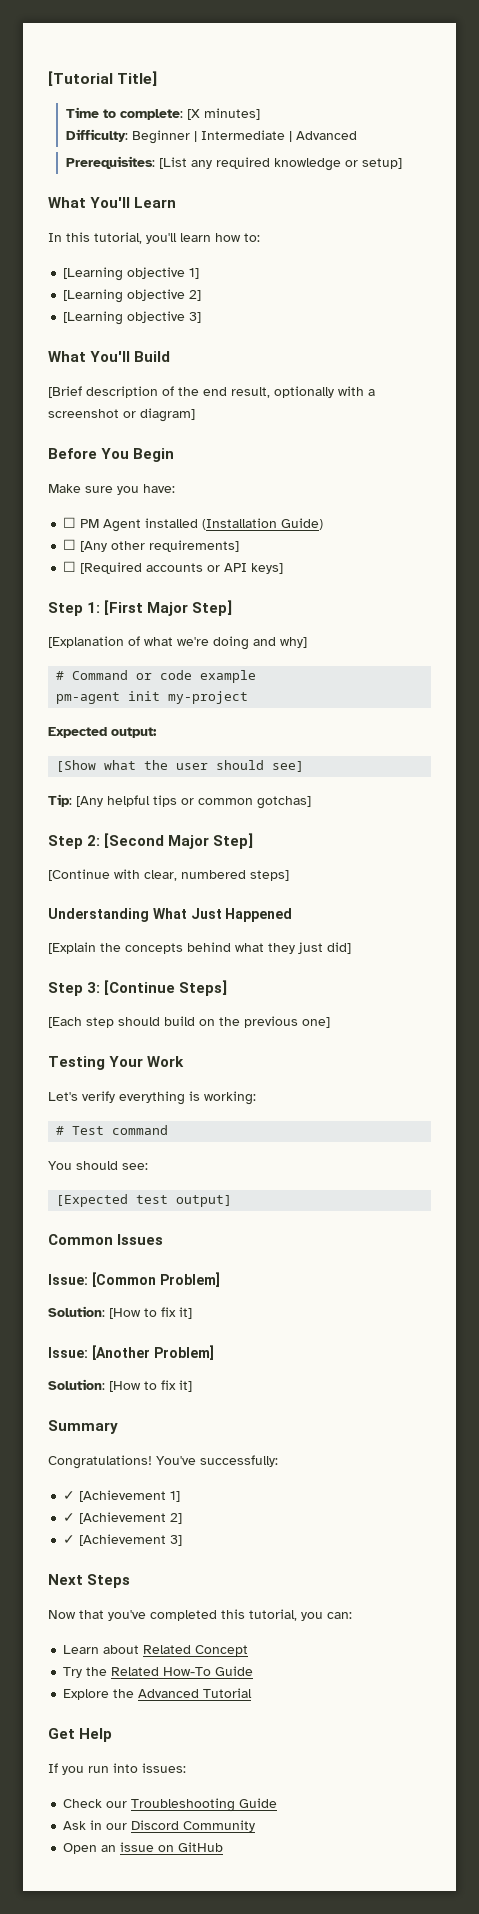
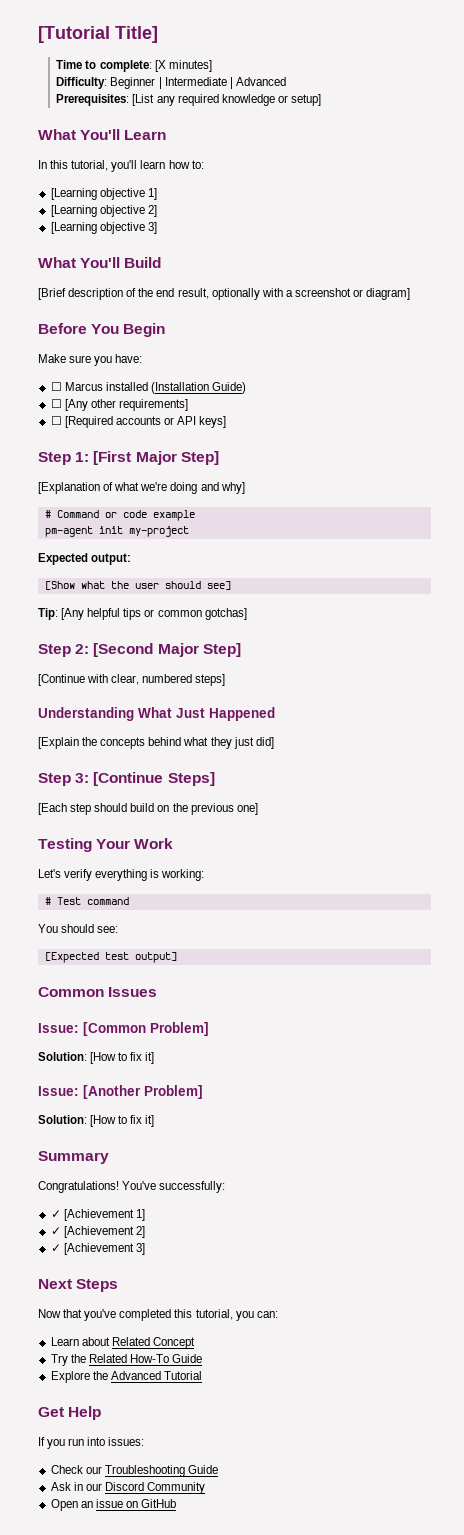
[80,519,142,532] PM Agent -> [64,382,103,391] Marcus

